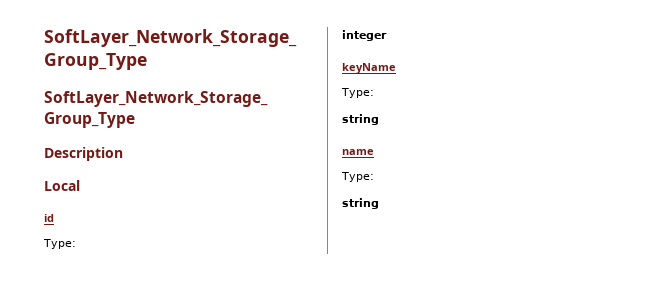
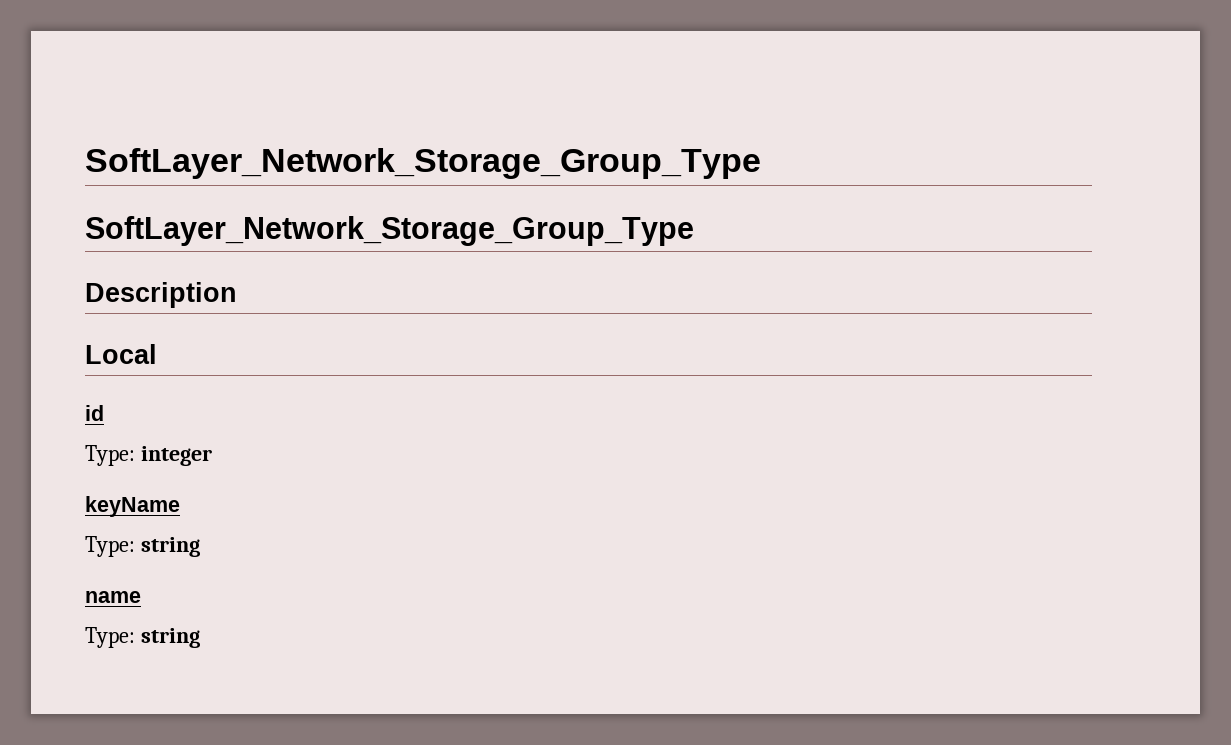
(76, 244) // -> (135, 455) none
(374, 93) // -> (135, 546) none
(374, 177) // -> (135, 637) none

